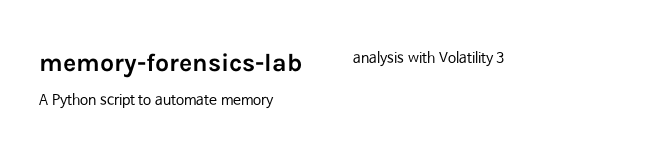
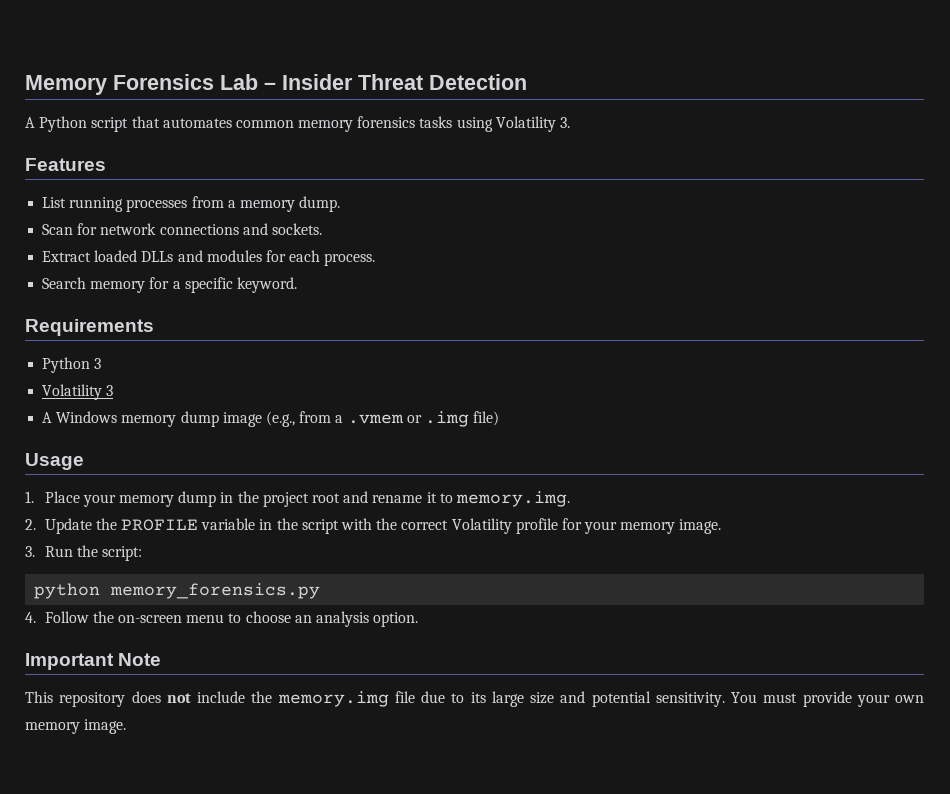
[39,53,302,78] [39,93,274,109] [353,51,505,67] memory-forensics-lab // A Python script to automate memory analysis with Volatility 3 -> [25,74,527,95] [25,116,571,132] [25,158,106,171] [42,196,341,212] [42,223,322,235] [42,250,376,266] [42,277,297,293] [25,319,154,336] [42,357,102,373] [42,384,114,400] [42,411,500,427] [25,453,84,470] [25,491,570,507] [25,518,722,534] [25,545,143,561] [34,583,321,599] [25,611,419,627] [25,653,162,670] [25,691,924,707] [25,719,127,734] Memory Forensics Lab – Insider Threat Detection // A Python script that automates common memory forensics tasks using Volatility 3. // Features // List running processes from a memory dump. // Scan for network connections and sockets. // Extract loaded DLLs and modules for each process. // Search memory for a specific keyword. // Requirements // Python 3 // Volatility 3 // A Windows memory dump image (e.g., from a .vmem or .img file) // Usage // 1. Place your memory dump in the project root and rename it to memory.img. // 2. Update the PROFILE variable in the script with the correct Volatility profile for your memory image. // 3. Run the script: // python memory_forensics.py // 4. Follow the on-screen menu to choose an analysis option. // Important Note // This repository does not include the memory.img file due to its large size and potential sensitivity. You must provide your own memory image.

